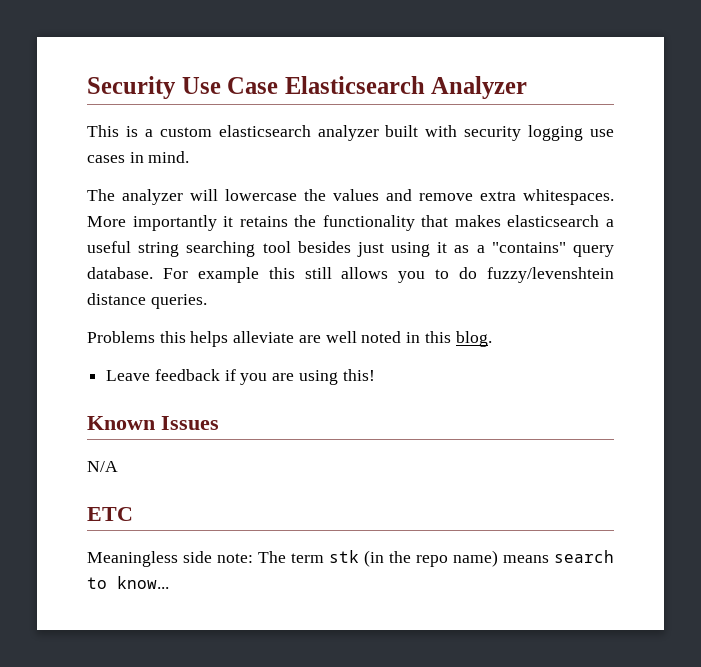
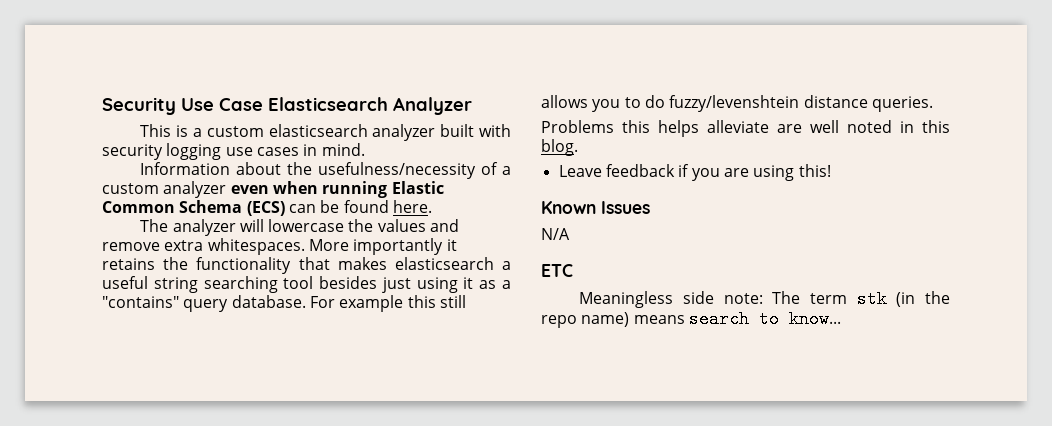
(190, 157) none -> [140,162,511,179] [102,181,444,198] [102,200,432,216] // Information about the usefulness/necessity of a custom analyzer even when running Elastic Common Schema (ECS) can be found here.

